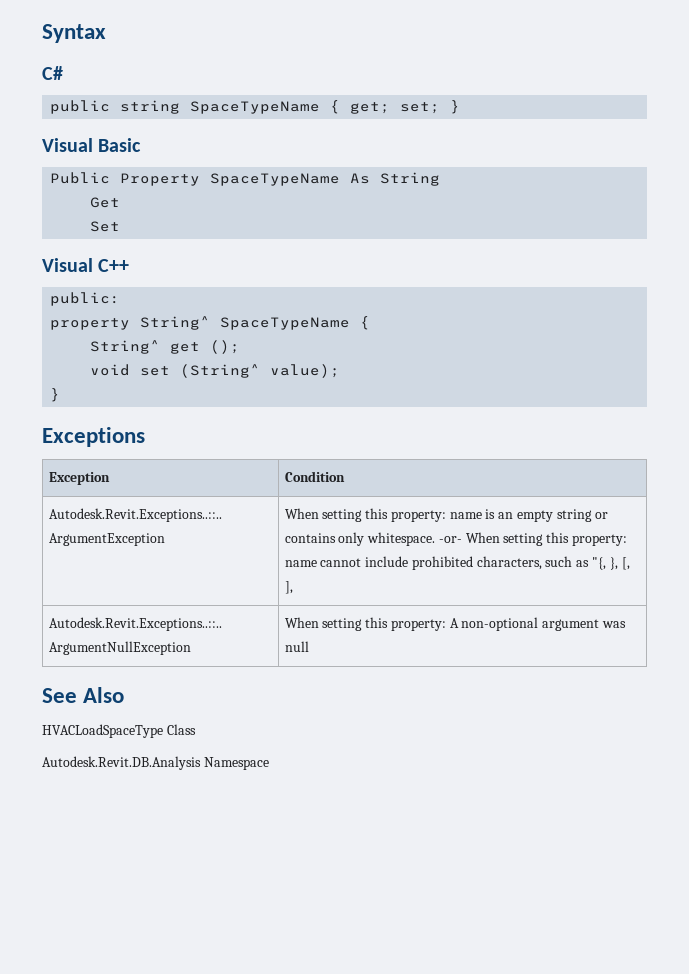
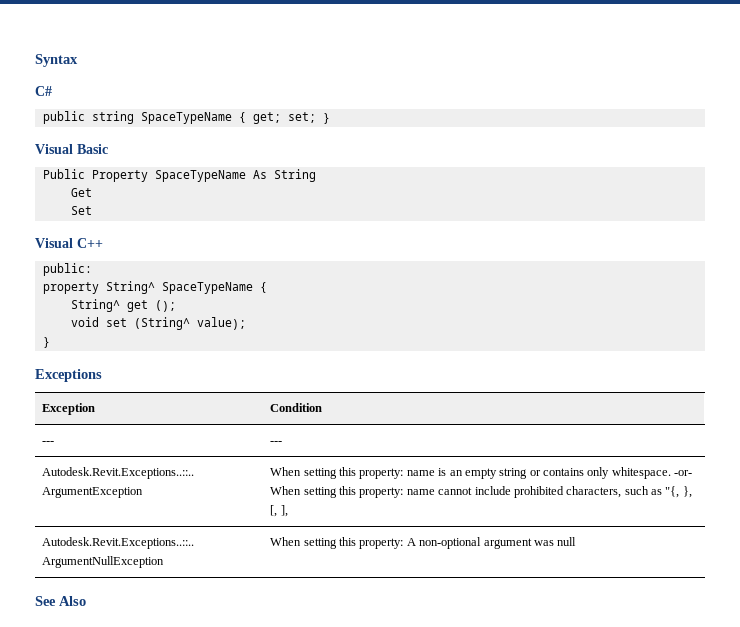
(345, 476) none -> [42,441,55,444] [270,441,283,444] // --- | ---
[42,724,196,738] [42,756,269,770] // HVACLoadSpaceType Class // Autodesk.Revit.DB.Analysis Namespace -> (86, 601) none

